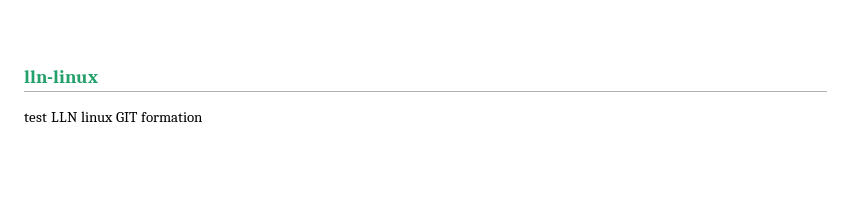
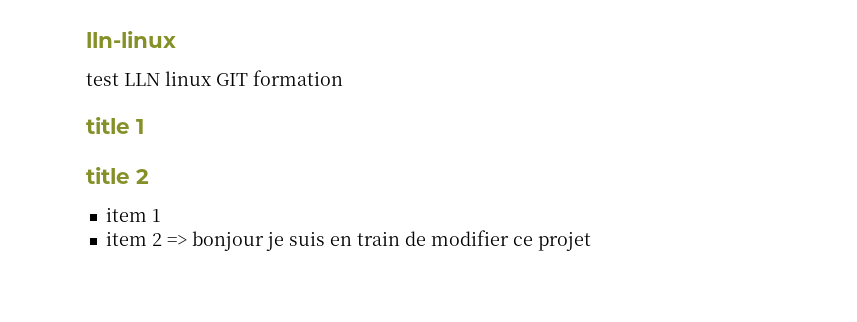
(203, 117) none -> [86,117,144,134] [86,167,149,184] [105,207,160,222] [105,230,591,251] // title 1 // title 2 // item 1 // item 2 => bonjour je suis en train de modifier ce projet

